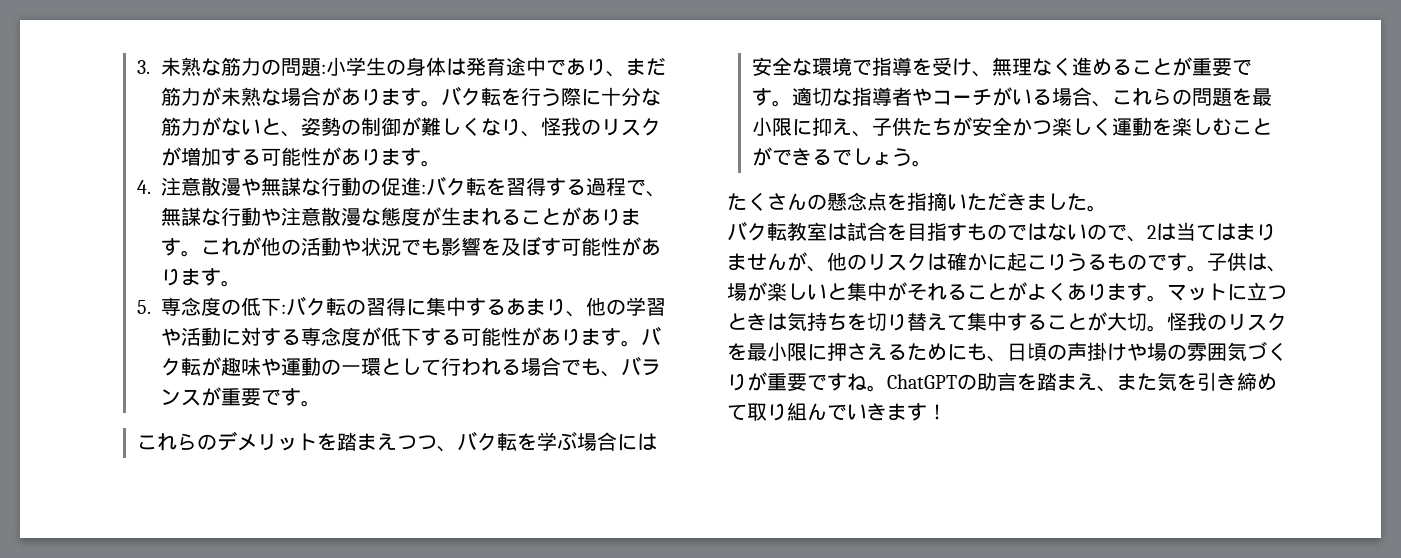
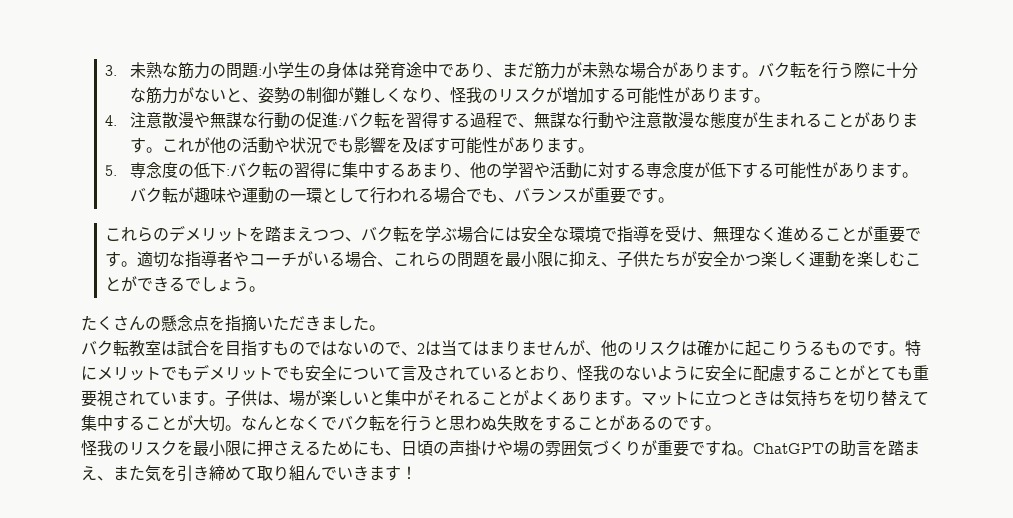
(1207, 268) none -> [905,340,921,356] [81,364,929,382] [81,390,225,407] 特にメリットでもデメリットでも安全について言及されているとおり、怪我のないように安全に配慮することがとても重要視されています。
(1167, 328) none -> [241,415,721,432] なんとなくでバク転を行うと思わぬ失敗をすることがあるのです。 //

